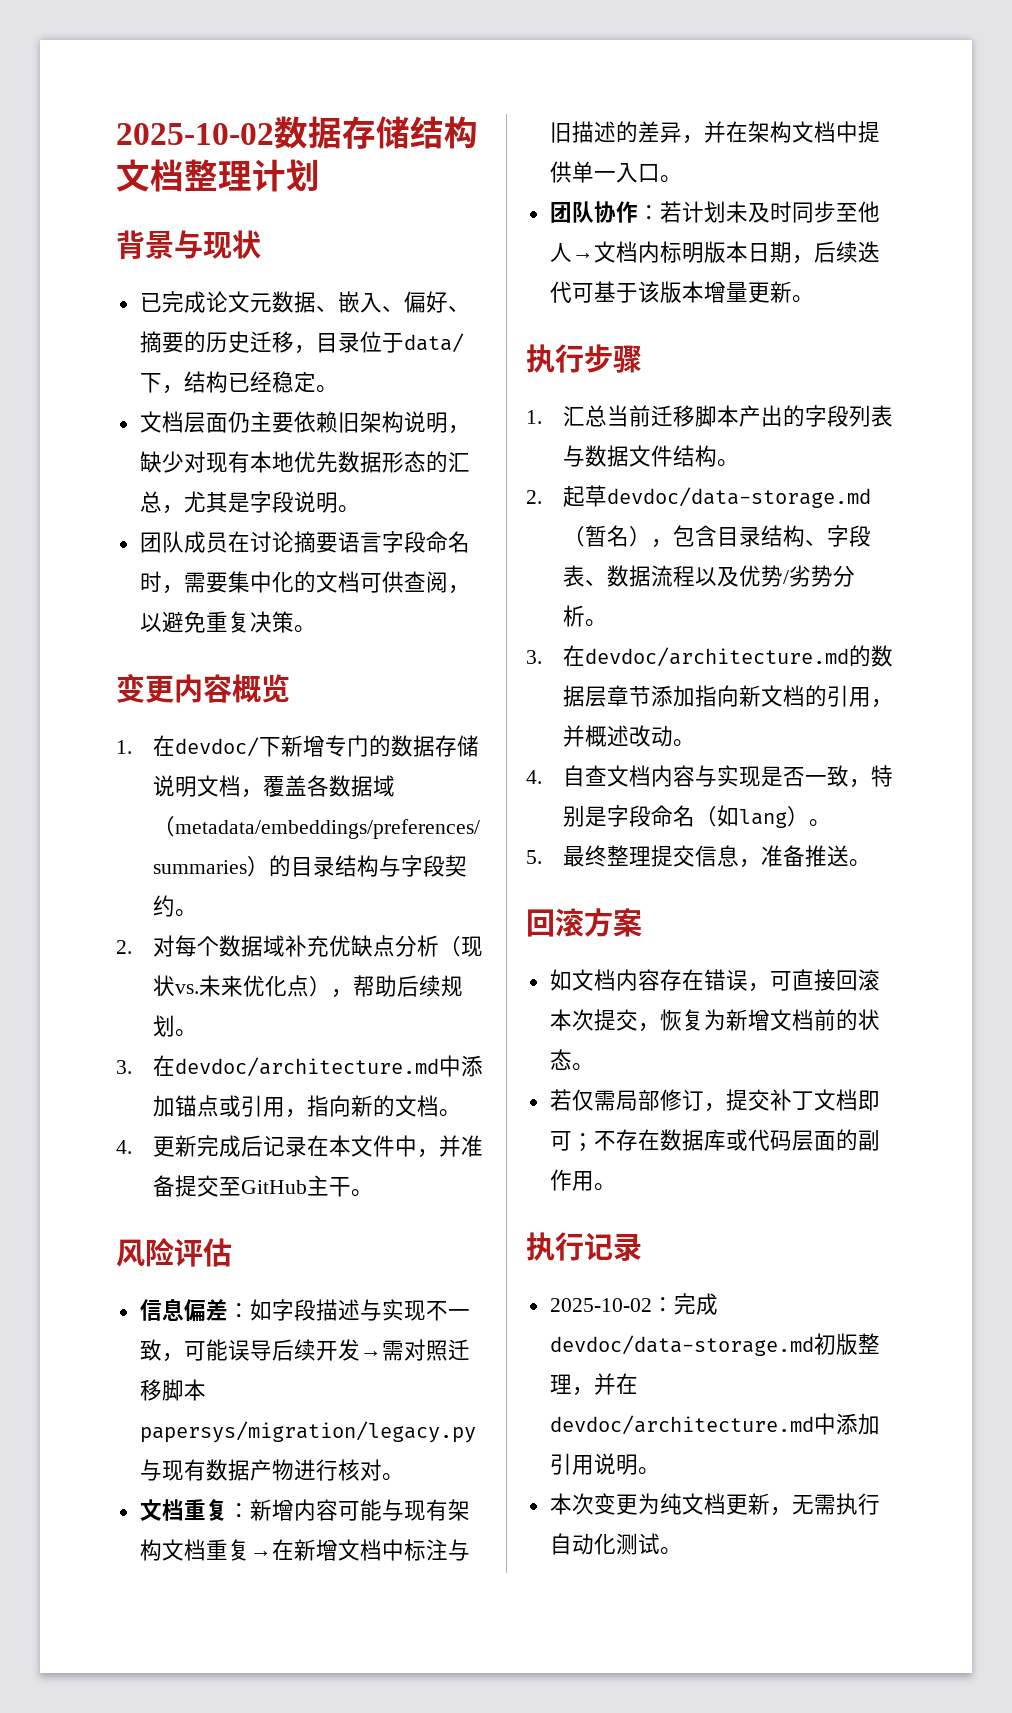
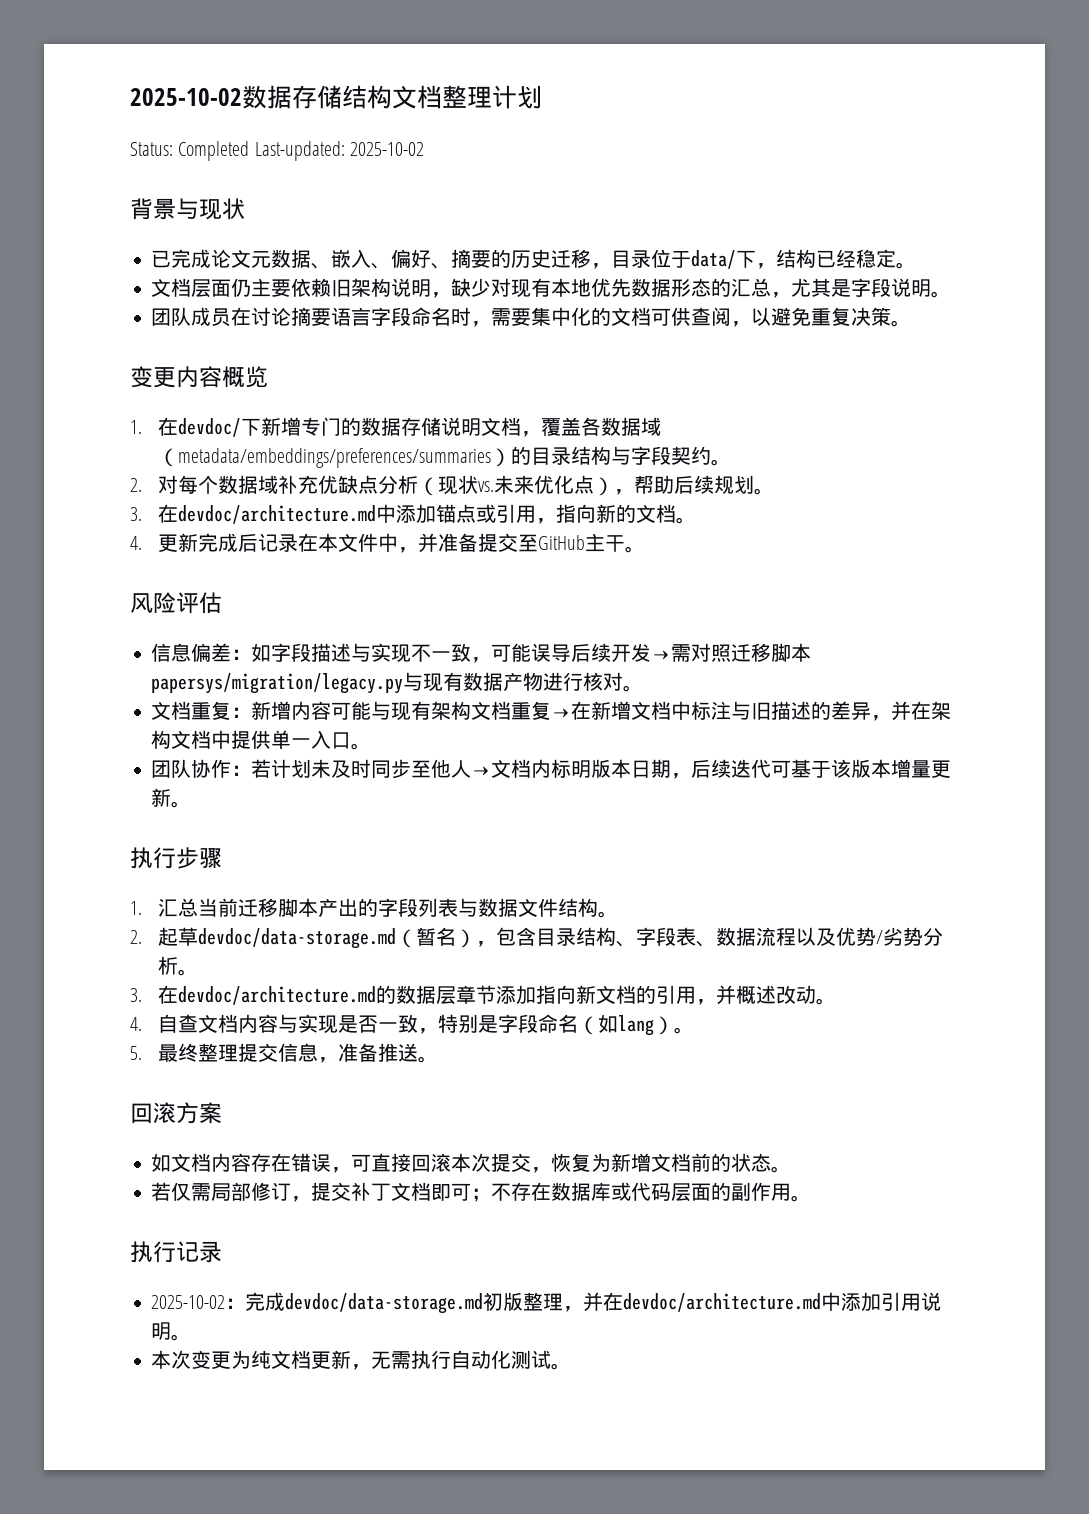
(320, 175) none -> [130,141,424,161] // Status: Completed Last-updated: 2025-10-02

